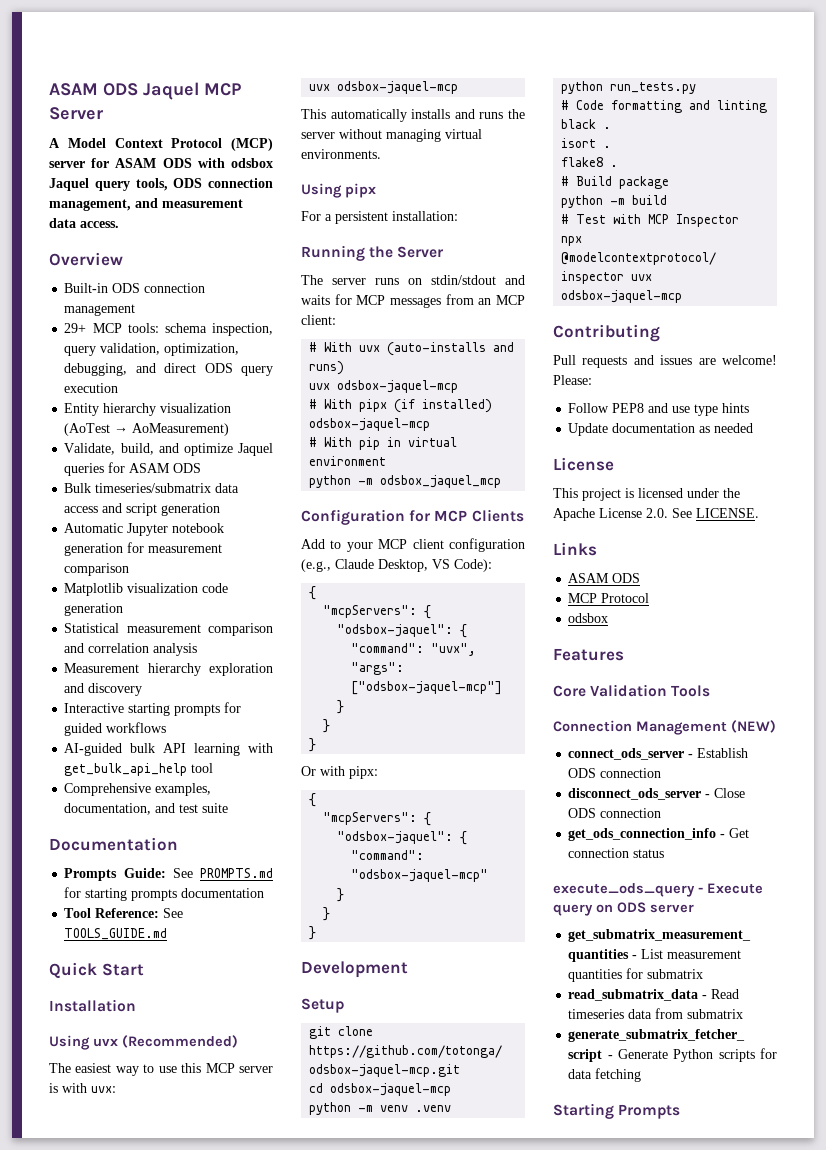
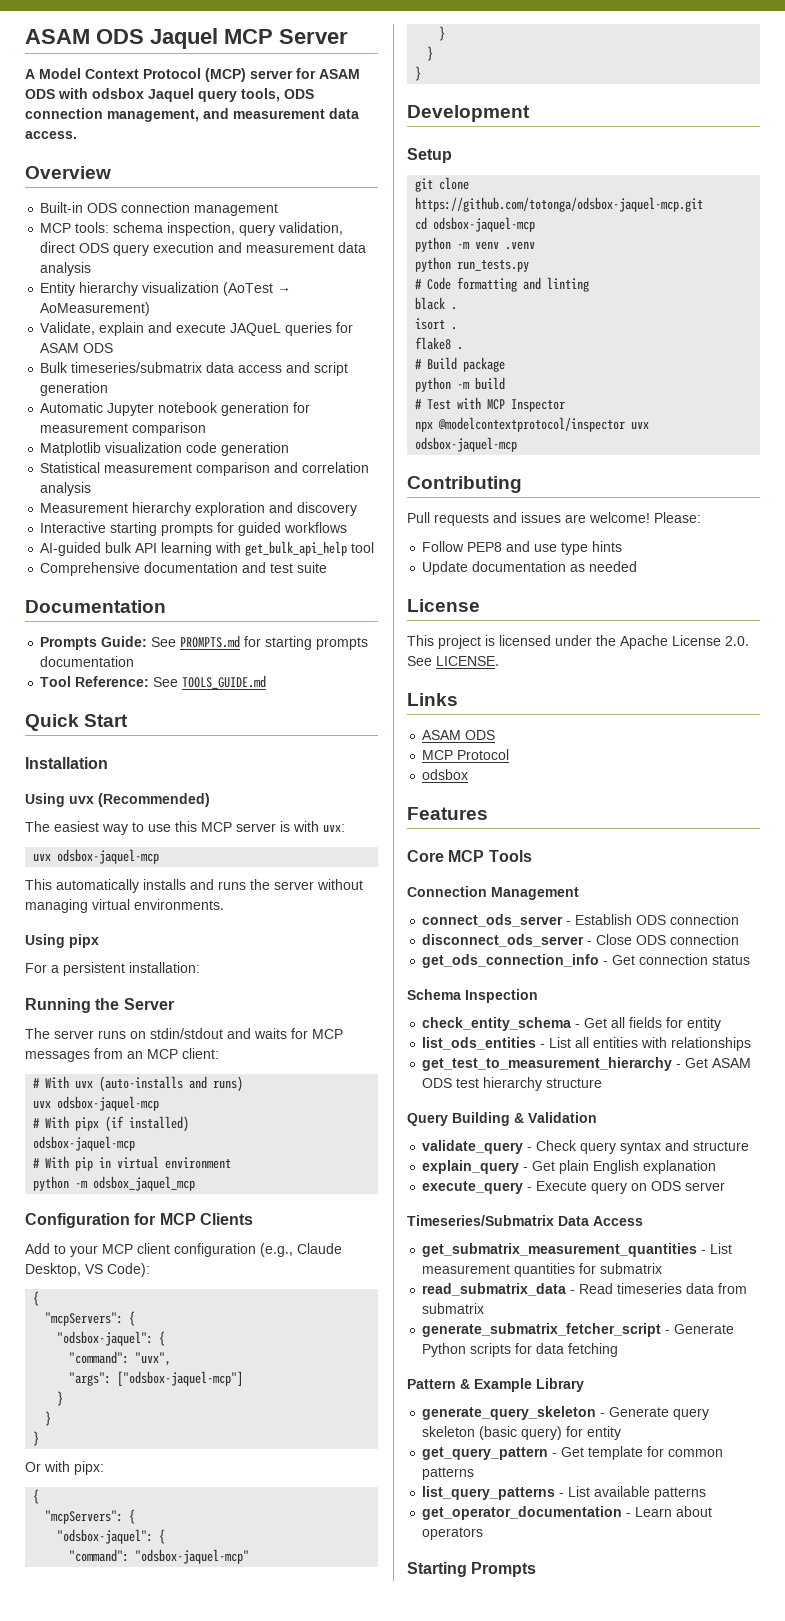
[64,323,87,333] 29+ -> (279, 209) none
[164,343,240,356] [64,363,156,376] optimization, debugging, and -> (344, 228) none
(119, 388) none -> [218,242,367,253] [40,262,92,276] and measurement data analysis
[120,443,273,456] build, and optimize Jaquel -> [99,322,282,336] explain and execute JAQueL
[155,783,212,796] [64,803,152,815] examples, documentation, -> [144,562,239,573] documentation
[590,684,668,697] Validation -> [448,850,485,862] MCP
[731,720,776,733] (NEW) -> (579, 893) none
[553,883,695,897] execute_ods_query -> [407,989,538,1003] [422,1017,722,1031] [422,1037,752,1051] [422,1057,752,1071] [422,1077,603,1091] [407,1112,597,1126] [422,1140,750,1154] [422,1160,717,1174] [422,1181,524,1194] Schema Inspection // check_entity_schema - Get all fields for entity // list_ods_entities - List all entities with relationships // get_test_to_measurement_hierarchy - Get ASAM ODS test hierarchy structure // Query Building & Validation // validate_query - Check query syntax and structure // explain_query - Get plain English explanation // execute_query
(694, 908) none -> [407,1215,643,1226] // Timeseries/Submatrix Data Access
(642, 1075) none -> [407,1378,584,1392] [422,1406,710,1420] [422,1426,622,1440] [422,1446,724,1460] [422,1467,475,1480] [422,1486,707,1500] [422,1506,713,1520] [422,1527,484,1540] // Pattern & Example Library // generate_query_skeleton - Generate query skeleton (basic query) for entity // get_query_pattern - Get template for common patterns // list_query_patterns - List available patterns // get_operator_documentation - Learn about operators

